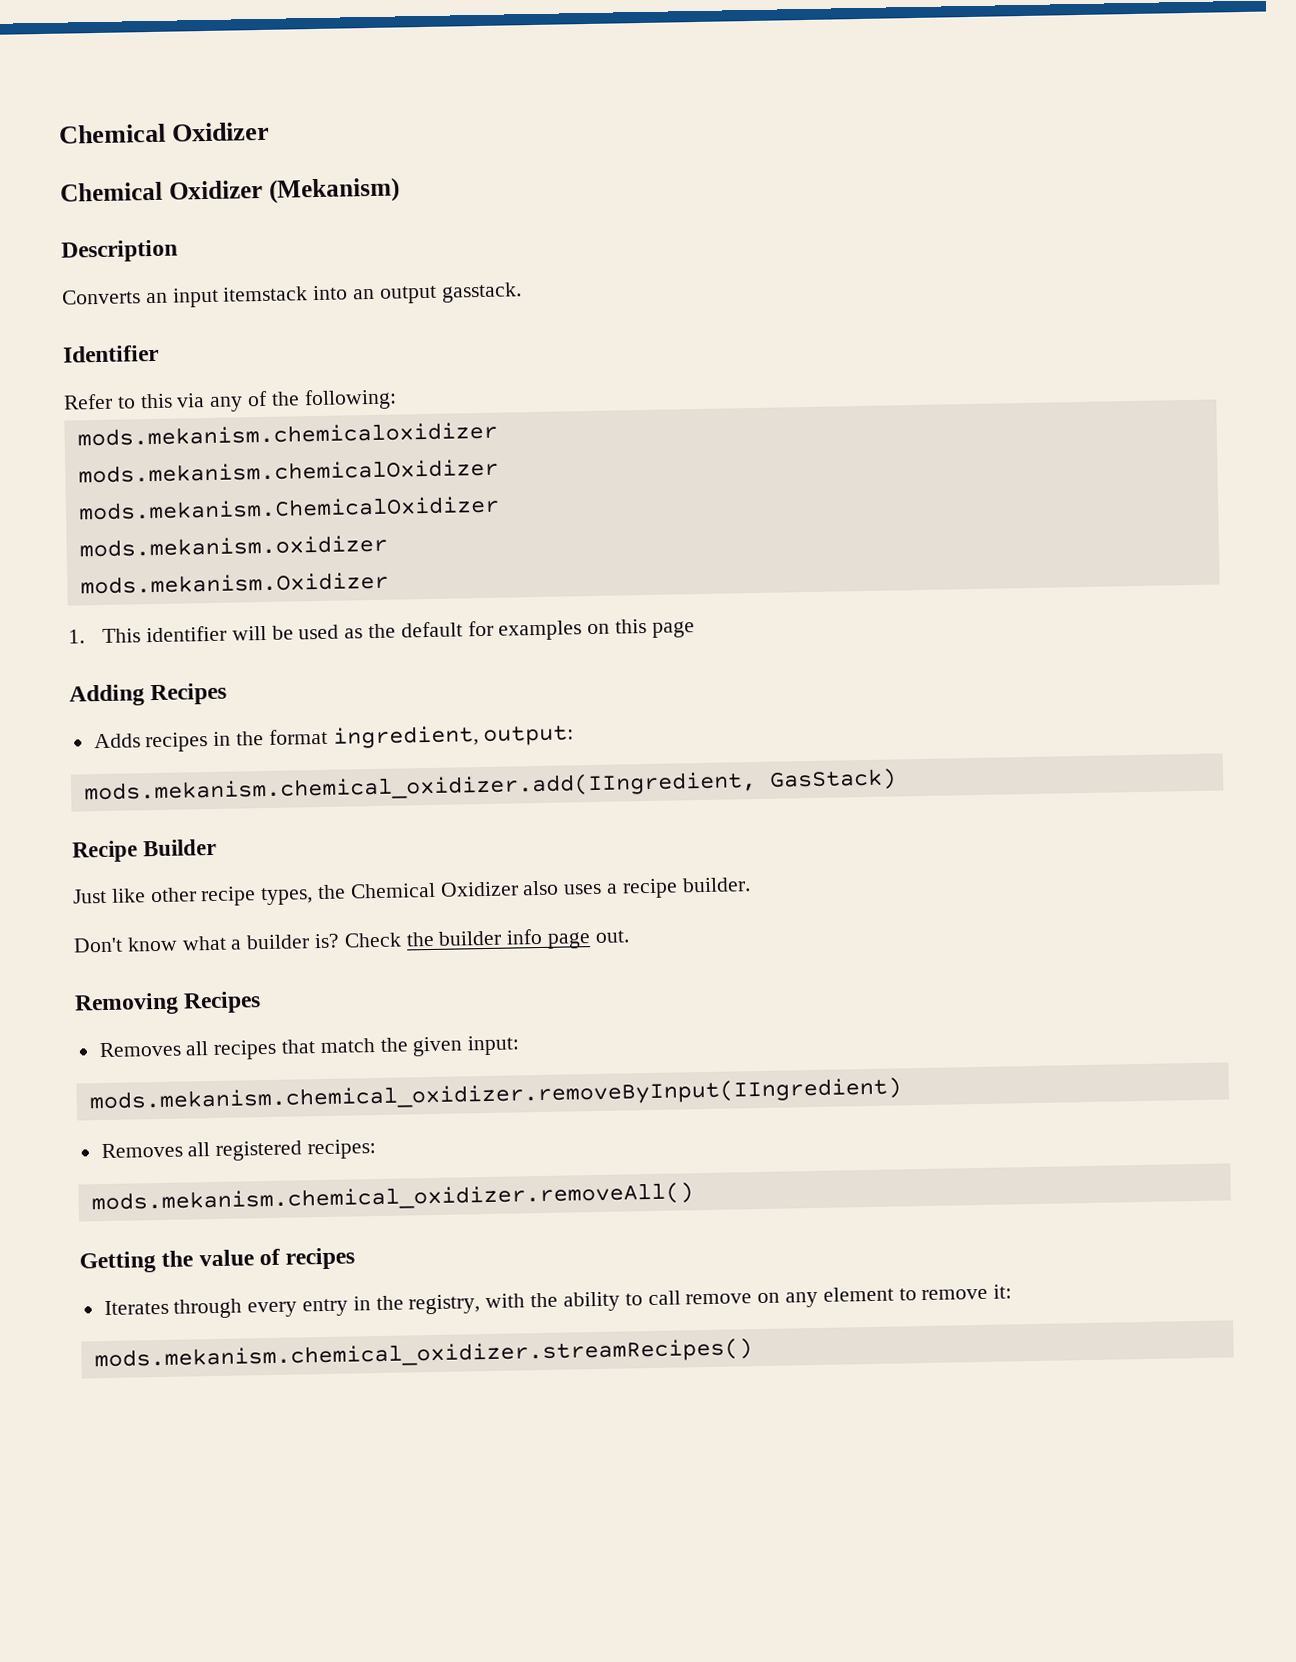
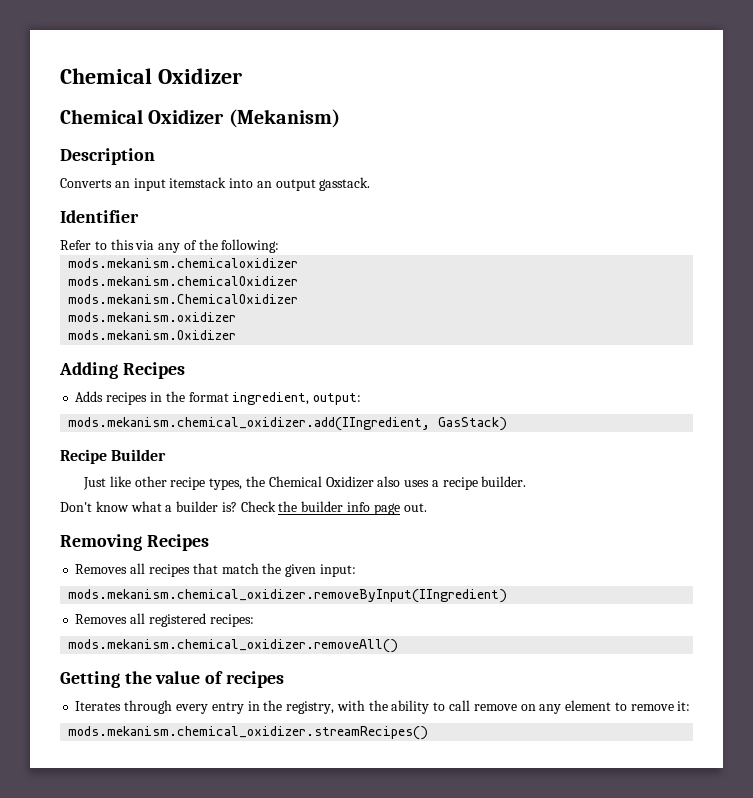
[68,618,695,644] // 1. This identifier will be used as the default for examples on this page -> (237, 335) none

